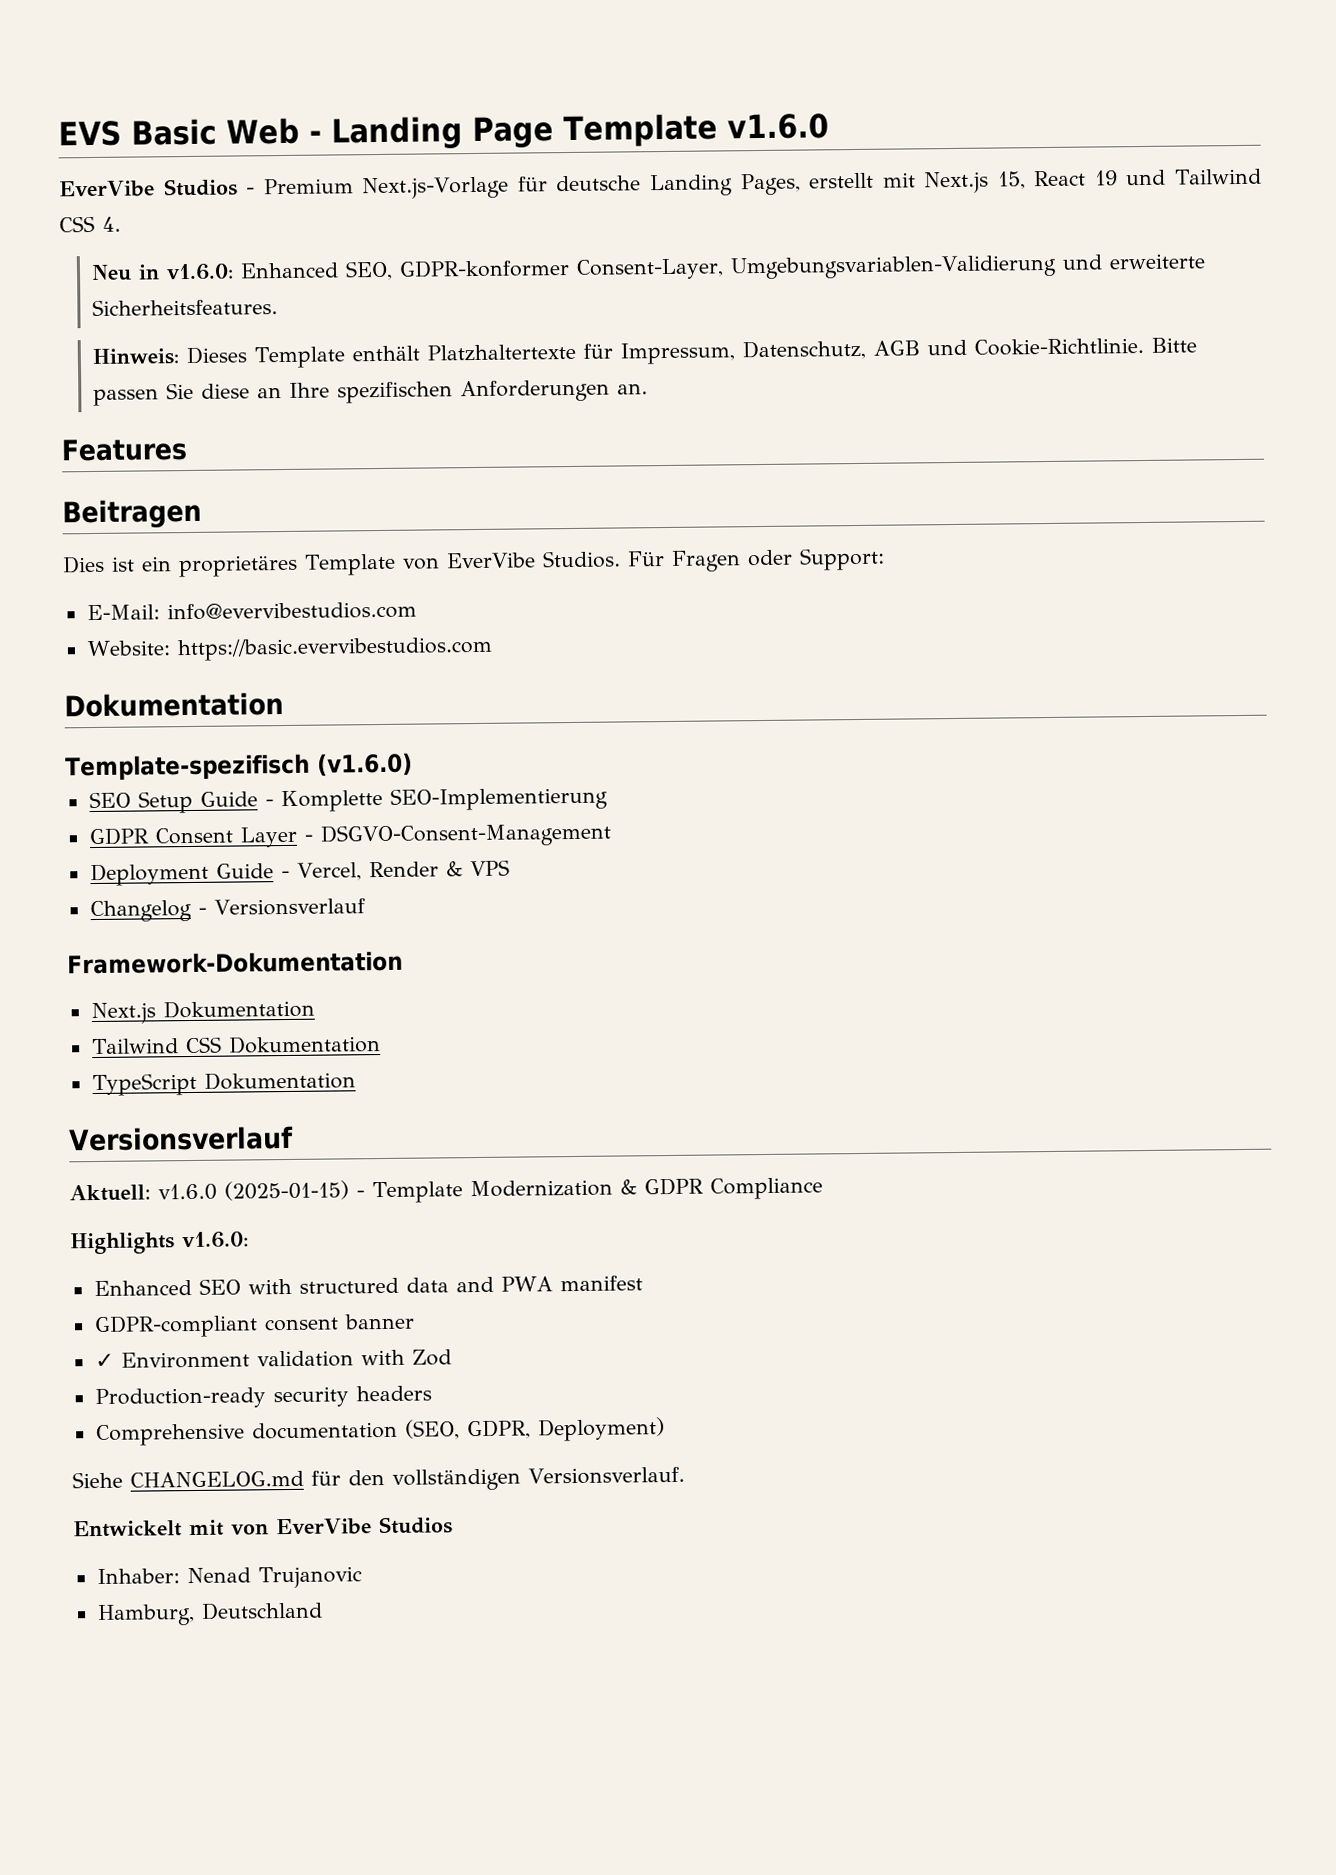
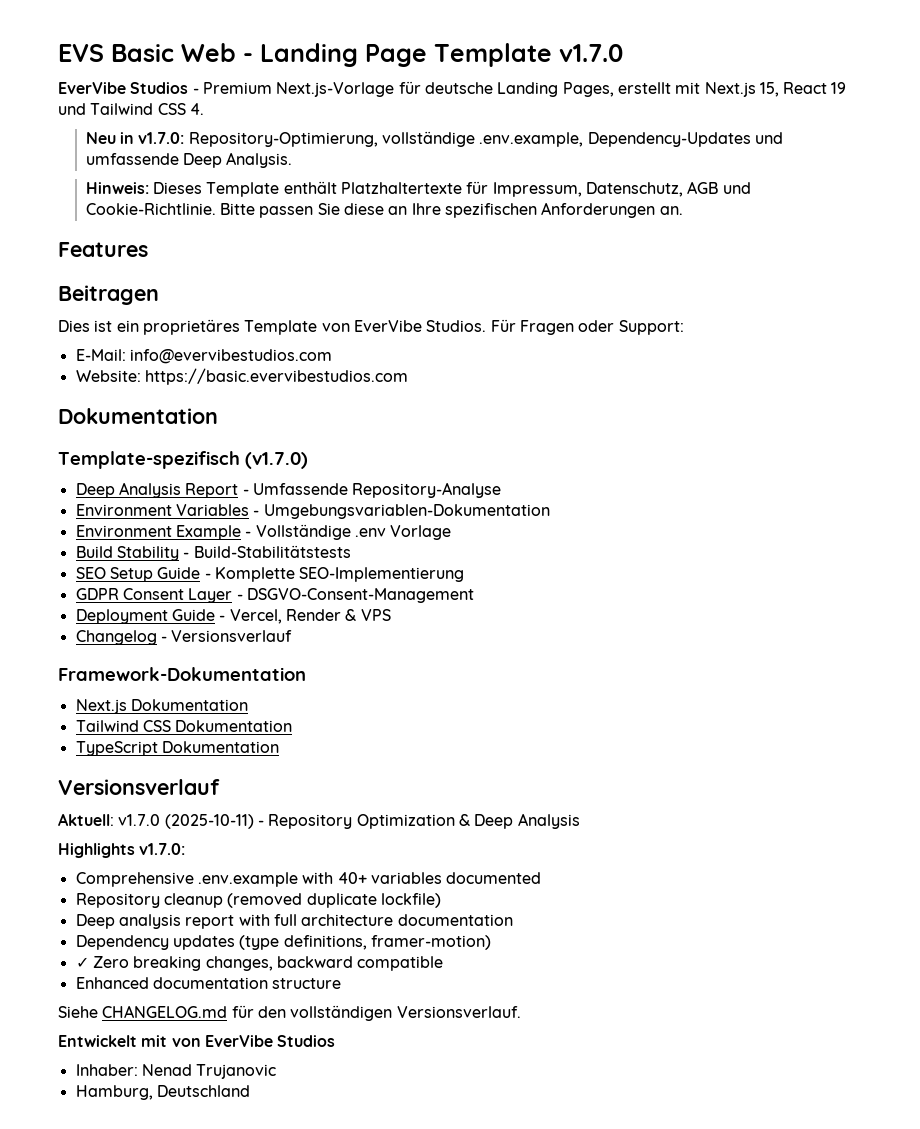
[726,113,829,140] v1.6.0 -> [559,44,623,62] v1.7.0
[165,253,1206,281] [91,298,278,317] v1.6.0: Enhanced SEO, GDPR-konformer Consent-Layer, Umgebungsvariablen-Validierung und erweiterte Sicherheitsfeatures. -> [138,131,784,147] [85,152,293,168] v1.7.0: Repository-Optimierung, vollständige .env.example, Dependency-Updates und umfassende Deep Analysis.
[316,752,413,777] (v1.6.0) -> [245,452,308,469] [75,482,502,498] [75,504,550,519] [75,524,452,540] [75,545,351,561] (v1.7.0) // Deep Analysis Report - Umfassende Repository-Analyse // Environment Variables - Umgebungsvariablen-Dokumentation // Environment Example - Vollständige .env Vorlage // Build Stability - Build-Stabilitätstests
[158,1177,823,1204] [70,1231,249,1255] [93,1275,643,1297] [93,1313,415,1339] [94,1349,452,1369] [94,1385,432,1410] [95,1417,665,1447] v1.6.0 (2025-01-15) - Template Modernization & GDPR Compliance // Highlights v1.6.0: // Enhanced SEO with structured data and PWA manifest // GDPR-compliant consent banner // ✓ Environment validation with Zod // Production-ready security headers // Comprehensive documentation (SEO, GDPR, Deployment) -> [118,813,580,829] [58,843,186,858] [75,872,542,887] [75,893,441,908] [75,914,513,929] [75,935,491,950] [75,956,444,971] [75,977,342,989] v1.7.0 (2025-10-11) - Repository Optimization & Deep Analysis // Highlights v1.7.0: // Comprehensive .env.example with 40+ variables documented // Repository cleanup (removed duplicate lockfile) // Deep analysis report with full architecture documentation // Dependency updates (type definitions, framer-motion) // ✓ Zero breaking changes, backward compatible // Enhanced documentation structure

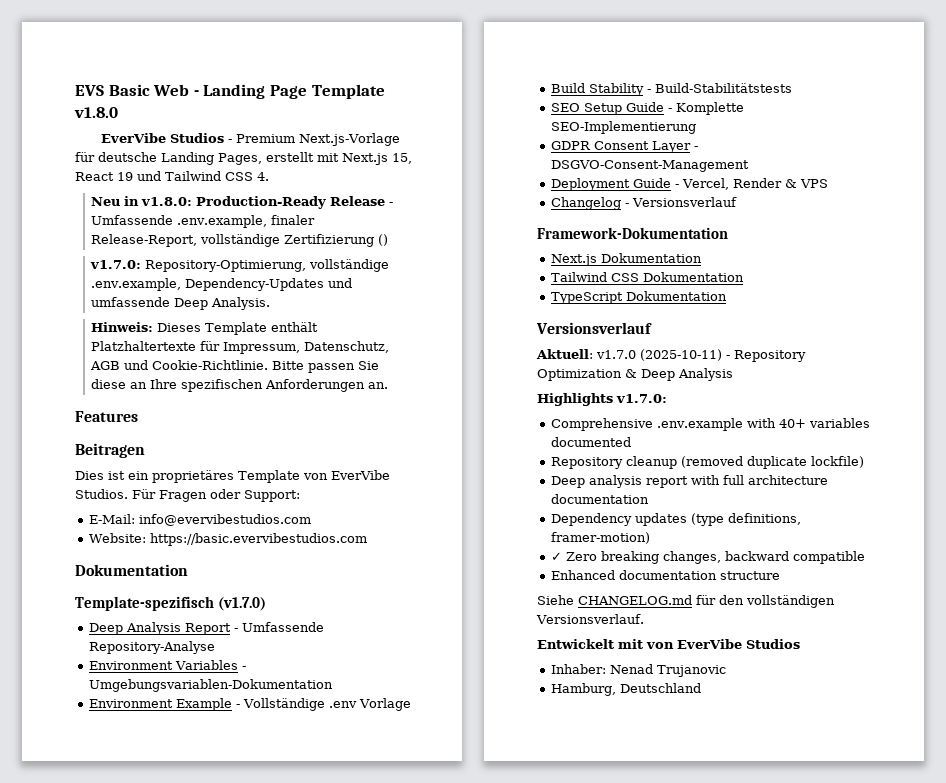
[559,44,623,62] v1.7.0 -> [74,107,118,118] v1.8.0
(135, 138) none -> [141,196,394,209] [91,215,316,228] [91,234,389,247] v1.8.0: Production-Ready Release - Umfassende .env.example, finaler Release-Report, vollständige Zertifizierung () //

